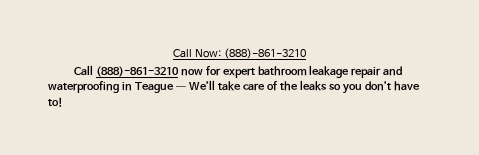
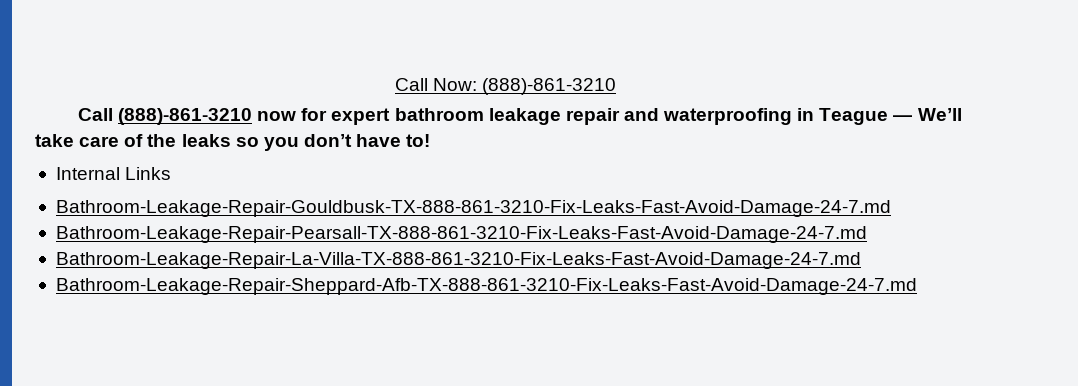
(63, 102) none -> [55,167,172,180] [55,200,891,217] [55,226,867,243] [55,252,861,269] [55,278,917,295] // Internal Links // Bathroom-Leakage-Repair-Gouldbusk-TX-888-861-3210-Fix-Leaks-Fast-Avoid-Damage-24-7.md // Bathroom-Leakage-Repair-Pearsall-TX-888-861-3210-Fix-Leaks-Fast-Avoid-Damage-24-7.md // Bathroom-Leakage-Repair-La-Villa-TX-888-861-3210-Fix-Leaks-Fast-Avoid-Damage-24-7.md // Bathroom-Leakage-Repair-Sheppard-Afb-TX-888-861-3210-Fix-Leaks-Fast-Avoid-Damage-24-7.md

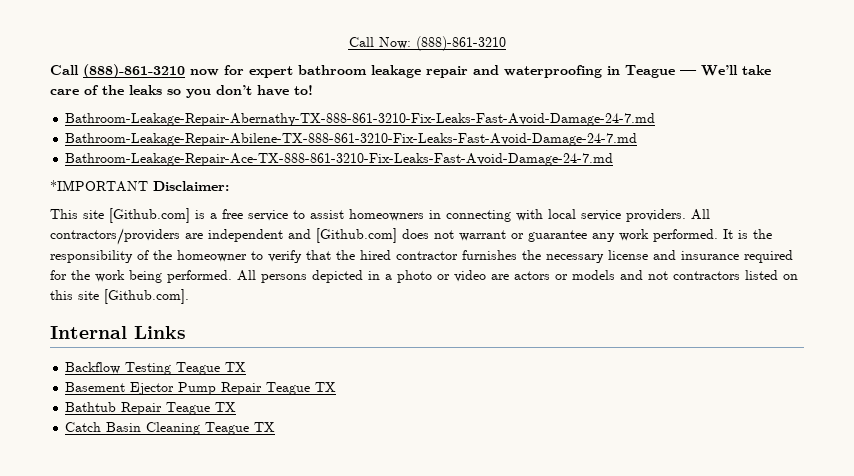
[55,167,172,180] [55,200,891,217] [55,226,867,243] [55,252,861,269] [55,278,917,295] Internal Links // Bathroom-Leakage-Repair-Gouldbusk-TX-888-861-3210-Fix-Leaks-Fast-Avoid-Damage-24-7.md // Bathroom-Leakage-Repair-Pearsall-TX-888-861-3210-Fix-Leaks-Fast-Avoid-Damage-24-7.md // Bathroom-Leakage-Repair-La-Villa-TX-888-861-3210-Fix-Leaks-Fast-Avoid-Damage-24-7.md // Bathroom-Leakage-Repair-Sheppard-Afb-TX-888-861-3210-Fix-Leaks-Fast-Avoid-Damage-24-7.md -> [65,113,656,126] [65,133,638,146] [65,153,614,166] [50,180,229,192] [50,208,710,223] [50,228,772,245] [50,250,793,263] [50,270,798,283] [50,289,189,304] [50,326,186,339] [65,362,247,375] [65,382,337,395] [65,402,237,415] [65,422,276,435] Bathroom-Leakage-Repair-Abernathy-TX-888-861-3210-Fix-Leaks-Fast-Avoid-Damage-24-7.md // Bathroom-Leakage-Repair-Abilene-TX-888-861-3210-Fix-Leaks-Fast-Avoid-Damage-24-7.md // Bathroom-Leakage-Repair-Ace-TX-888-861-3210-Fix-Leaks-Fast-Avoid-Damage-24-7.md // *IMPORTANT Disclaimer: // This site [Github.com] is a free service to assist homeowners in connecting with local service providers. All contractors/providers are independent and [Github.com] does not warrant or guarantee any work performed. It is the responsibility of the homeowner to verify that the hired contractor furnishes the necessary license and insurance required for the work being performed. All persons depicted in a photo or video are actors or models and not contractors listed on this site [Github.com]. // Internal Links // Backflow Testing Teague TX // Basement Ejector Pump Repair Teague TX // Bathtub Repair Teague TX // Catch Basin Cleaning Teague TX

